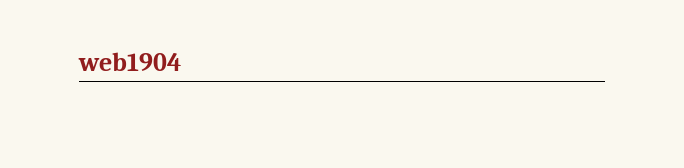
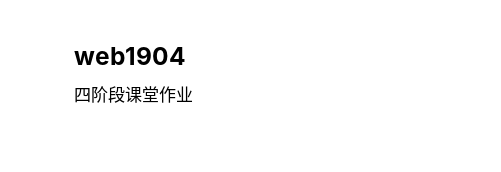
(181, 61) none -> [74,86,193,103] // 四阶段课堂作业

